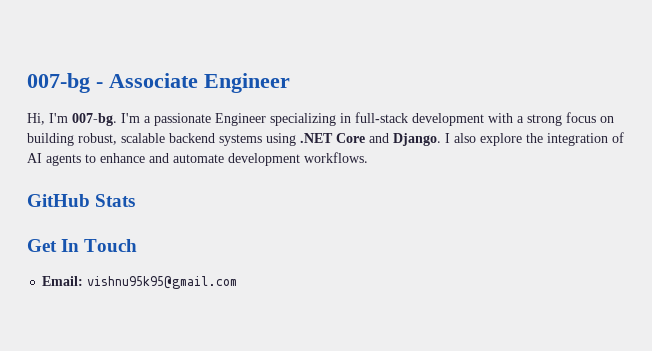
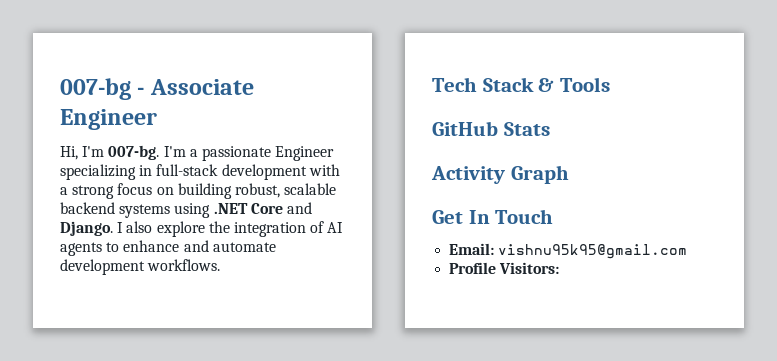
(368, 157) none -> [432,77,611,92] // Tech Stack & Tools
(136, 200) none -> [431,165,569,184] // Activity Graph
(238, 282) none -> [449,262,560,274] // Profile Visitors:

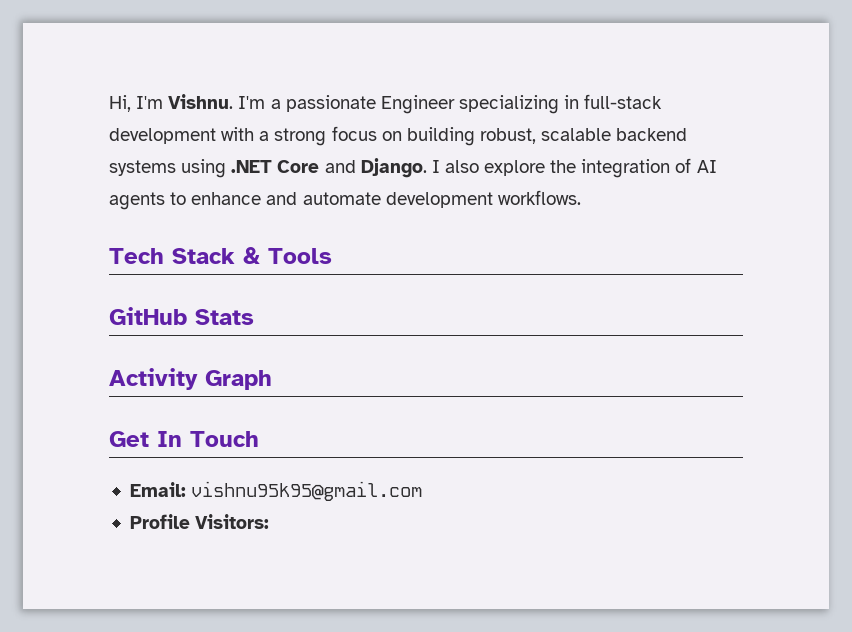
[60,78,254,100] [60,109,157,130] 007-bg - Associate Engineer // -> (109, 103) none
[108,145,160,160] 007-bg. -> [168,94,234,109] Vishnu.

